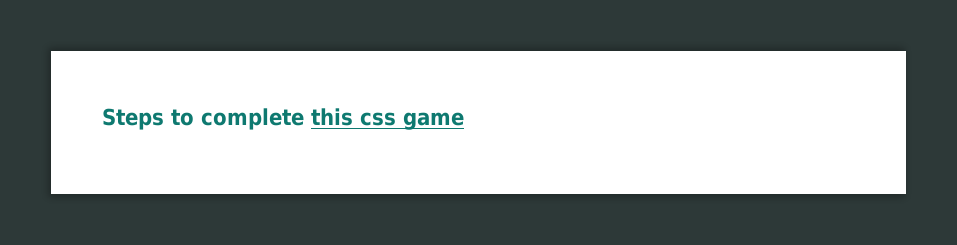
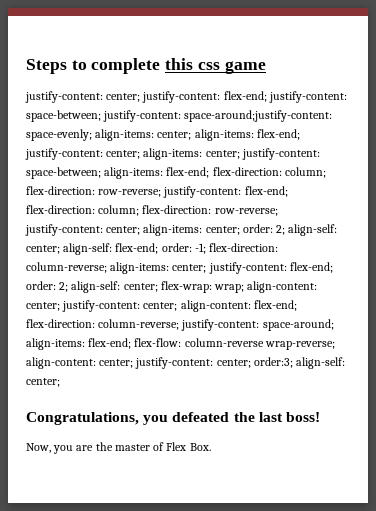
(464, 121) none -> [25,91,347,103] [26,110,333,122] [26,129,300,141] [25,148,320,160] [26,167,326,179] [26,186,288,198] [26,205,278,216] [25,224,338,236] [26,243,279,255] [26,262,333,274] [26,281,318,293] [26,300,297,312] [26,319,334,331] [26,338,335,350] [26,357,346,369] [26,378,60,387] [26,412,320,425] [26,442,211,454] // justify-content: center; justify-content: flex-end; justify-content: space-between; justify-content: space-around;justify-content: space-evenly; align-items: center; align-items: flex-end; justify-content: center; align-items: center; justify-content: space-between; align-items: flex-end; flex-direction: column; flex-direction: row-reverse; justify-content: flex-end; flex-direction: column; flex-direction: row-reverse; justify-content: center; align-items: center; order: 2; align-self: center; align-self: flex-end; order: -1; flex-direction: column-reverse; align-items: center; justify-content: flex-end; order: 2; align-self: center; flex-wrap: wrap; align-content: center; justify-content: center; align-content: flex-end; flex-direction: column-reverse; justify-content: space-around; align-items: flex-end; flex-flow: column-reverse wrap-reverse; align-content: center; justify-content: center; order:3; align-self: center; // Congratulations, you defeated the last boss! // Now, you are the master of Flex Box.

